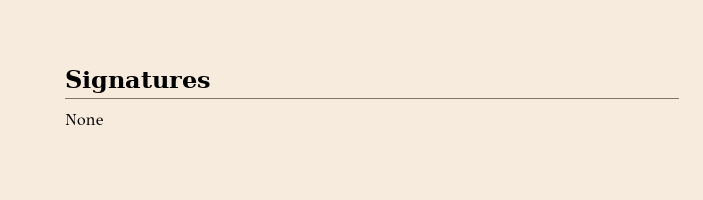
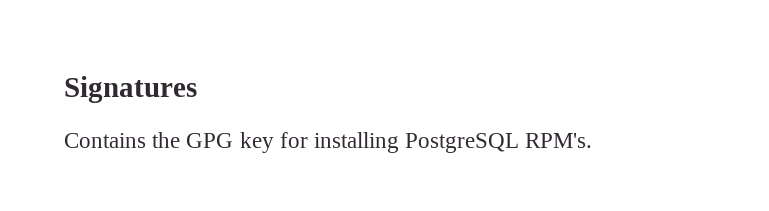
[65,114,103,126] // None -> [64,132,593,153] // Contains the GPG key for installing PostgreSQL RPM's.

